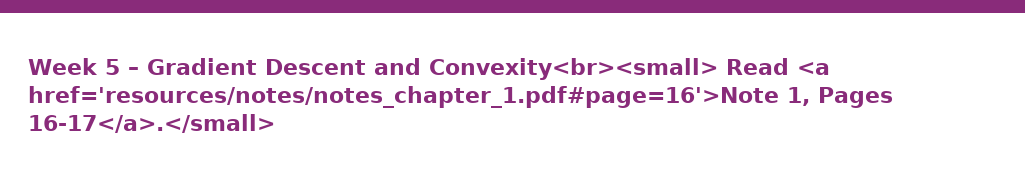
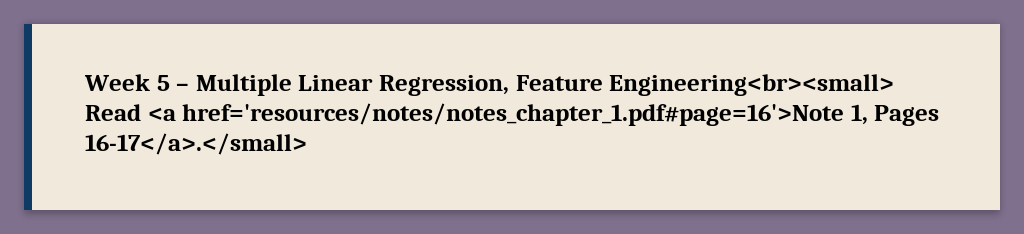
[146,58,718,80] Gradient Descent and Convexity<br><small> -> [195,74,895,96] Multiple Linear Regression, Feature Engineering<br><small>

